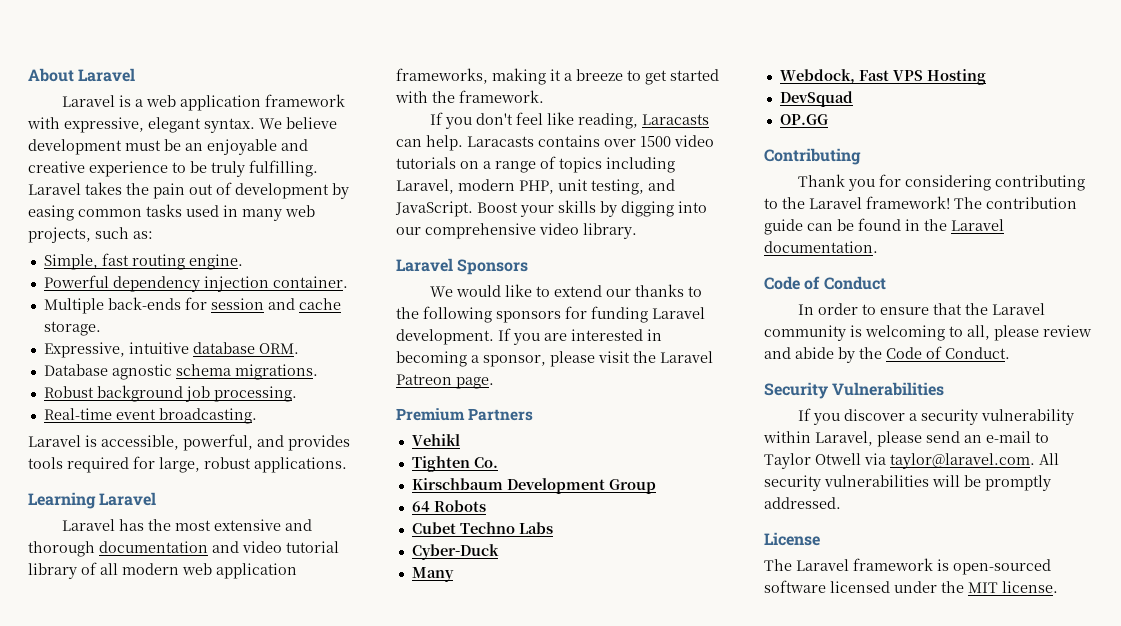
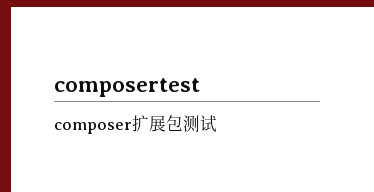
[28,68,136,82] [61,94,345,111] [27,117,337,133] [28,139,308,155] [28,160,318,177] [28,182,349,199] [28,204,315,221] [28,227,153,243] [43,253,243,270] [43,275,348,292] [43,297,341,314] [43,321,101,336] [43,342,299,358] [43,364,318,380] [43,385,297,402] [43,408,257,424] [28,434,350,451] [28,456,347,473] [28,492,157,509] [61,519,312,531] [28,541,339,557] [28,562,297,579] [396,68,719,85] [395,90,544,103] [429,112,709,129] [396,135,714,151] [396,156,675,173] [396,179,675,195] [395,200,707,217] [396,223,637,239] [396,258,529,275] [429,284,702,297] [396,306,705,323] [396,328,662,345] [396,351,713,367] [396,374,494,389] [396,408,534,421] [411,434,460,446] [411,456,498,472] [411,478,656,494] [411,500,486,512] [411,522,553,534] [411,544,499,560] [411,567,454,582] [779,69,986,85] [779,91,853,107] [779,114,828,125] [764,148,861,165] [797,174,1085,191] [764,196,1077,209] [764,218,1004,235] [764,241,878,253] [764,276,886,290] [797,303,1045,315] [764,325,1092,341] [764,346,1010,363] [764,382,945,399] [797,408,1074,425] [763,431,1049,447] [764,453,1059,469] [764,475,1051,491] [764,497,841,509] [764,532,820,546] [764,558,1051,575] [764,580,1058,593] About Laravel // Laravel is a web application framework with expressive, elegant syntax. We believe development must be an enjoyable and creative experience to be truly fulfilling. Laravel takes the pain out of development by easing common tasks used in many web projects, such as: // Simple, fast routing engine. // Powerful dependency injection container. // Multiple back-ends for session and cache storage. // Expressive, intuitive database ORM. // Database agnostic schema migrations. // Robust background job processing. // Real-time event broadcasting. // Laravel is accessible, powerful, and provides tools required for large, robust applications. // Learning Laravel // Laravel has the most extensive and thorough documentation and video tutorial library of all modern web application frameworks, making it a breeze to get started with the framework. // If you don't feel like reading, Laracasts can help. Laracasts contains over 1500 video tutorials on a range of topics including Laravel, modern PHP, unit testing, and JavaScript. Boost your skills by digging into our comprehensive video library. // Laravel Sponsors // We would like to extend our thanks to the following sponsors for funding Laravel development. If you are interested in becoming a sponsor, please visit the Laravel Patreon page. // Premium Partners // Vehikl // Tighten Co. // Kirschbaum Development Group // 64 Robots // Cubet Techno Labs // Cyber-Duck // Many // Webdock, Fast VPS Hosting // DevSquad // OP.GG // Contributing // Thank you for considering contributing to the Laravel framework! The contribution guide can be found in the Laravel documentation. // Code of Conduct // In order to ensure that the Laravel community is welcoming to all, please review and abide by the Code of Conduct. // Security Vulnerabilities // If you discover a security vulnerability within Laravel, please send an e-mail to Taylor Otwell via taylor@laravel.com. All security vulnerabilities will be promptly addressed. // License // The Laravel framework is open-sourced software licensed under the MIT license. -> [54,78,200,97] [54,115,217,134] composertest // composer扩展包测试

